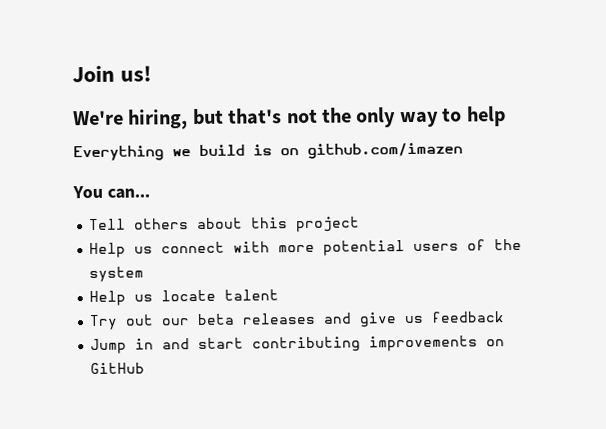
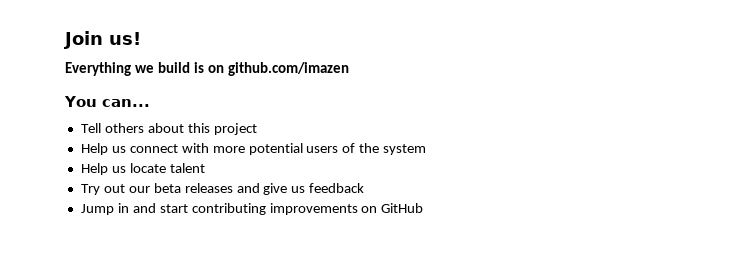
[73,106,506,130] // We're hiring, but that's not the only way to help -> (141, 38) none

